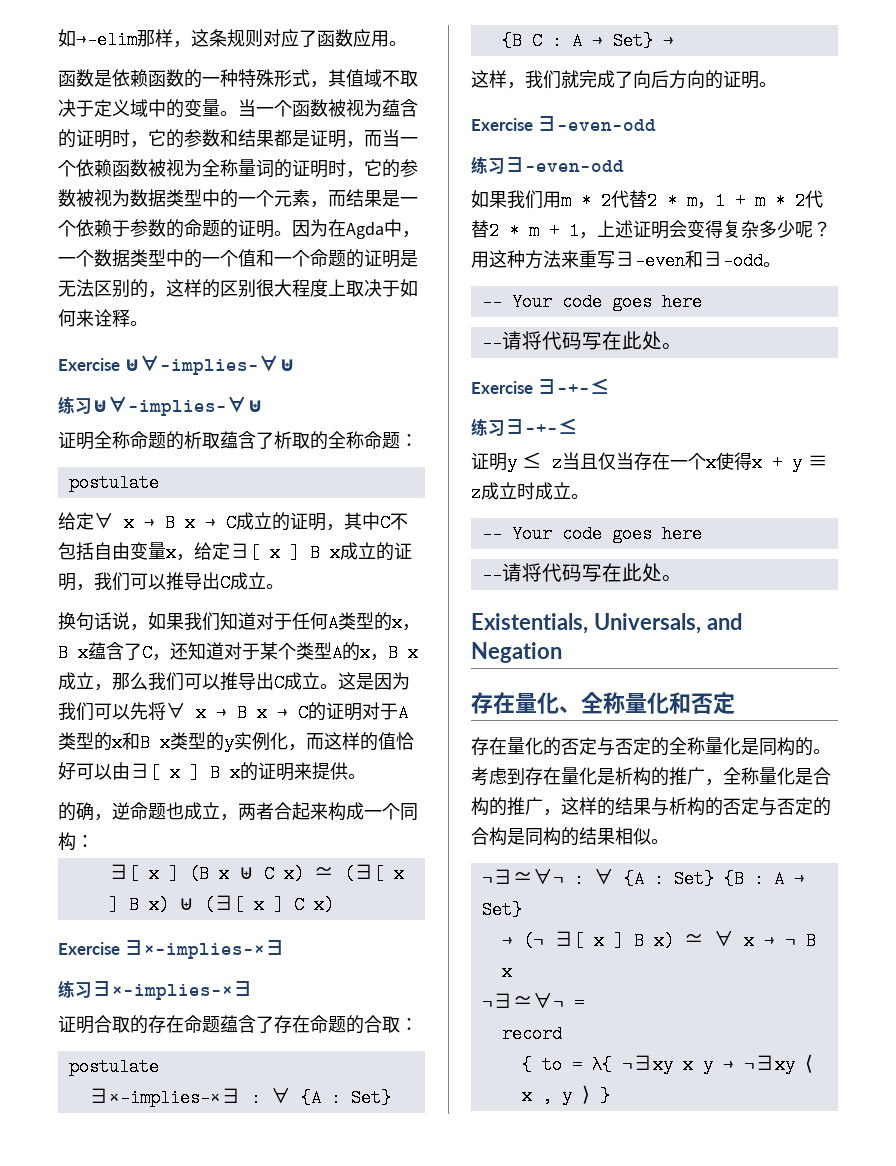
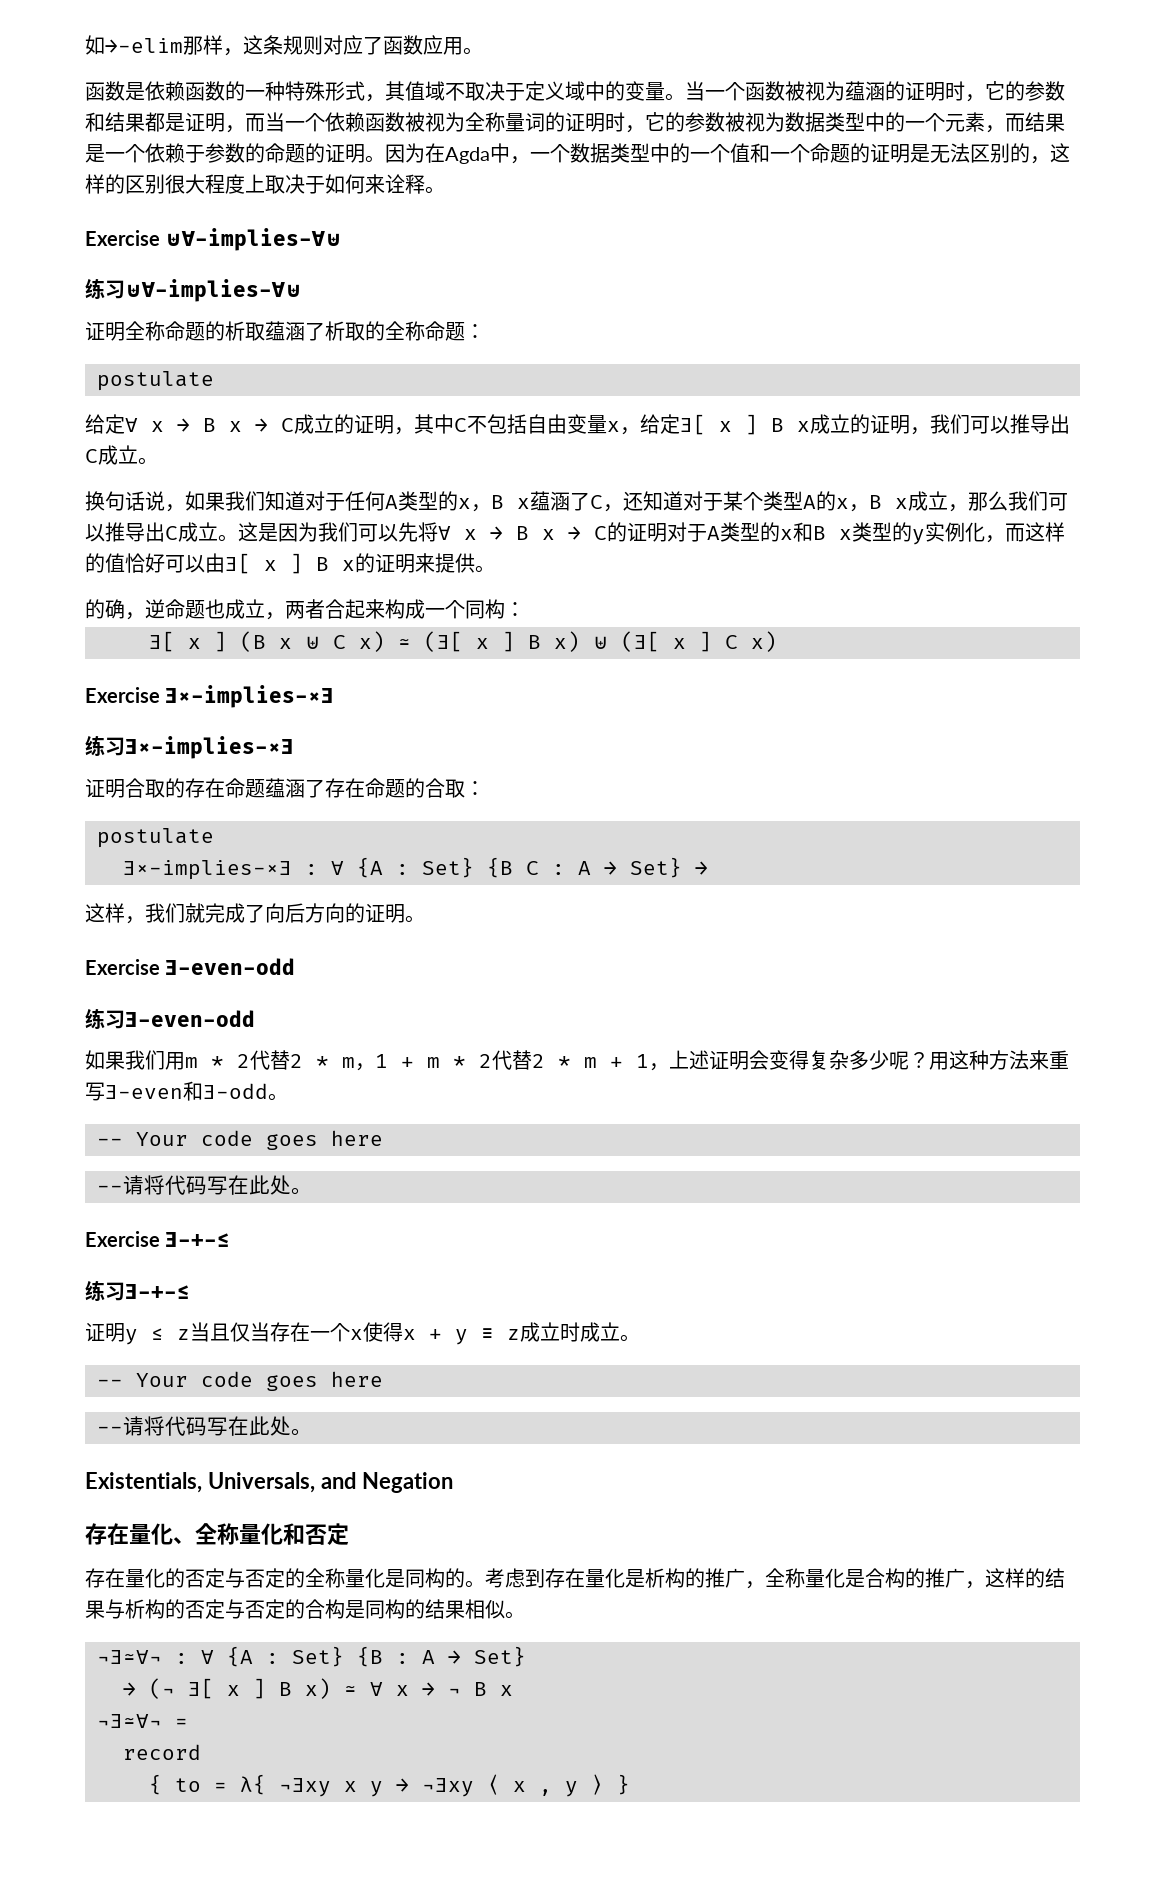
[400,99,418,117] 含 -> [865,81,885,101] 涵
[238,431,256,449] 含 -> [285,321,305,341] 涵
[106,642,124,660] 含 -> [550,491,570,511] 涵
[238,1015,256,1033] 含 -> [285,778,305,798] 涵

